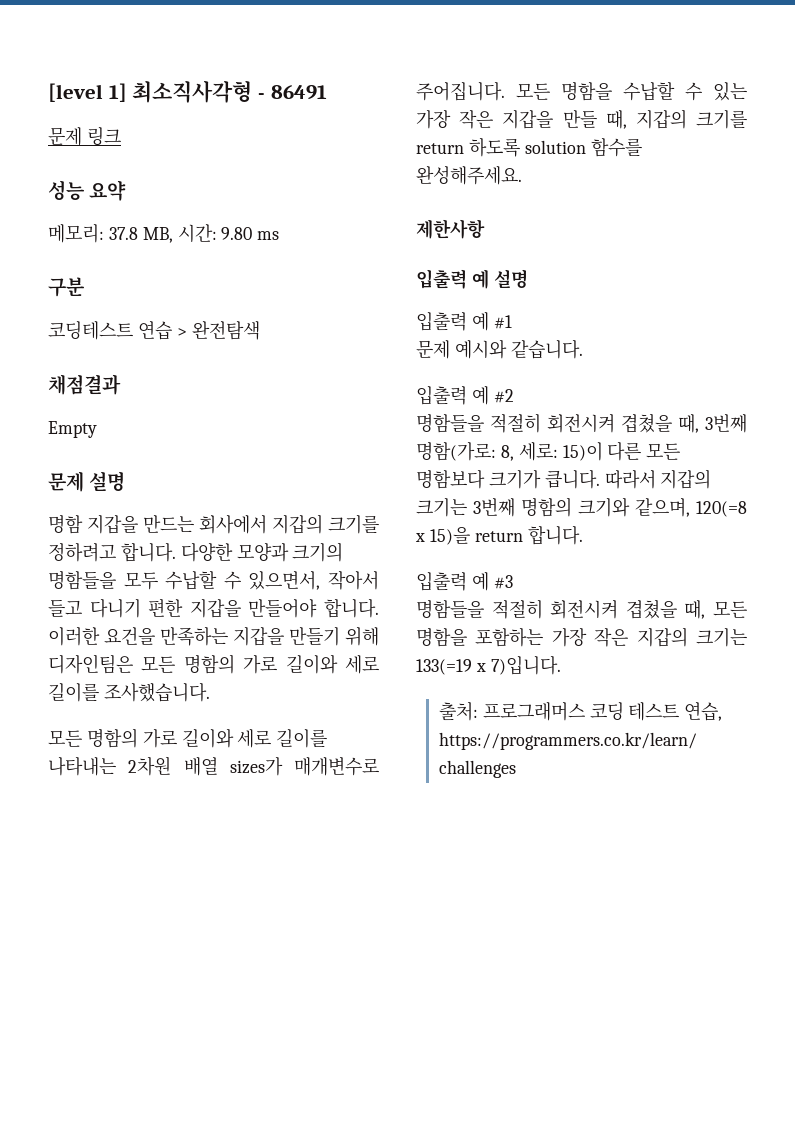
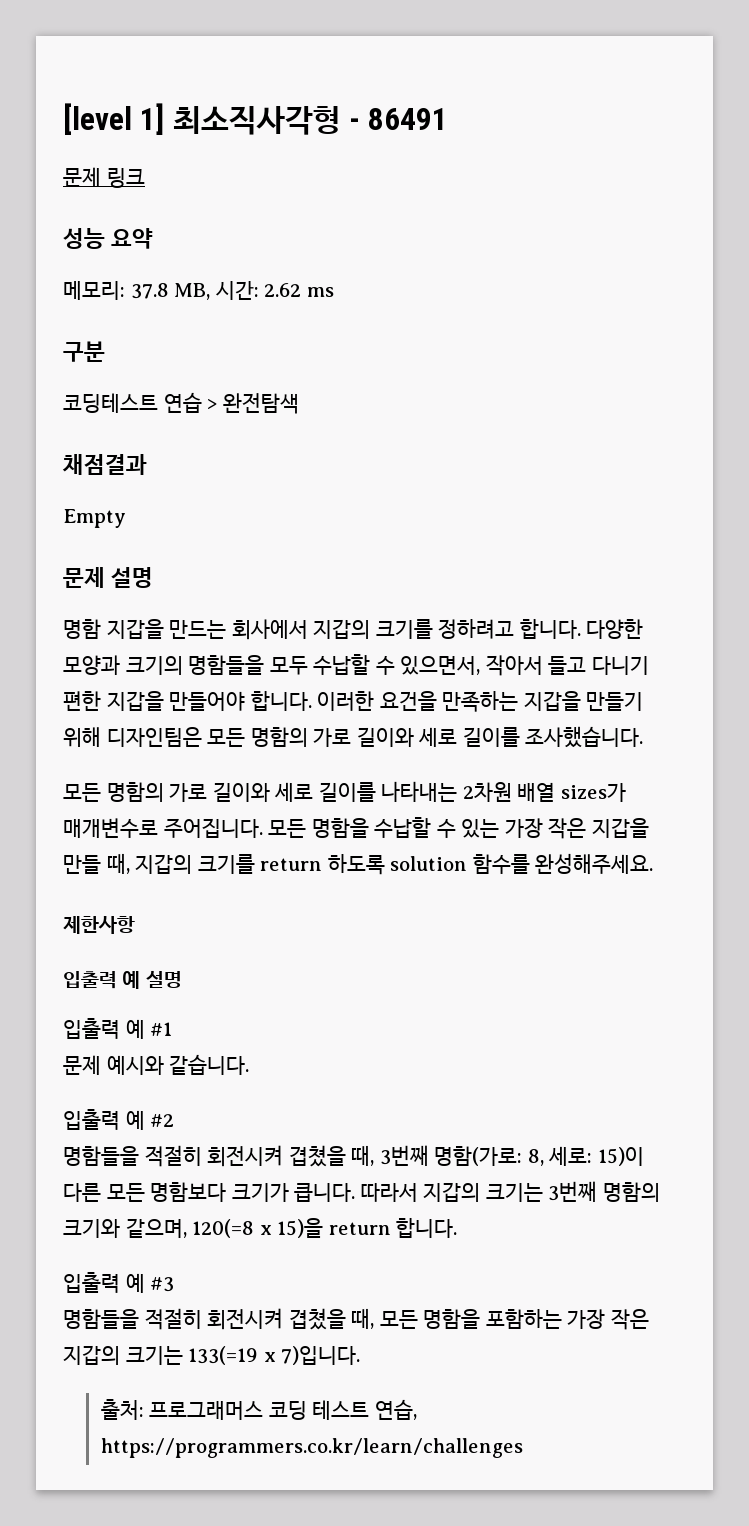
[221,227,253,240] 9.80 -> [264,283,302,297] 2.62

